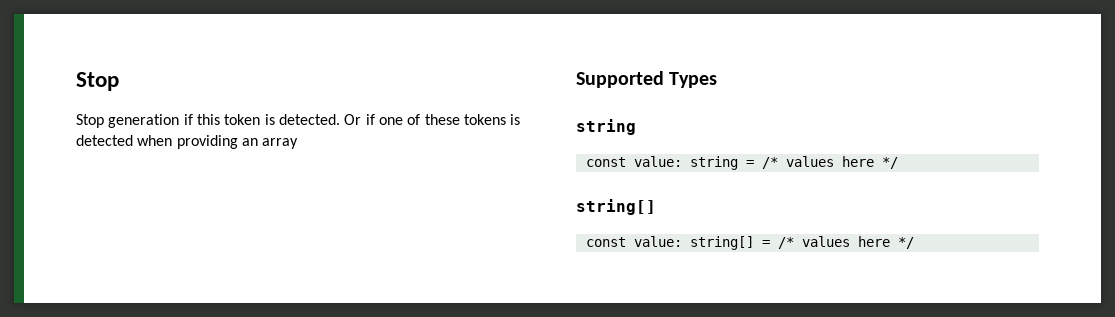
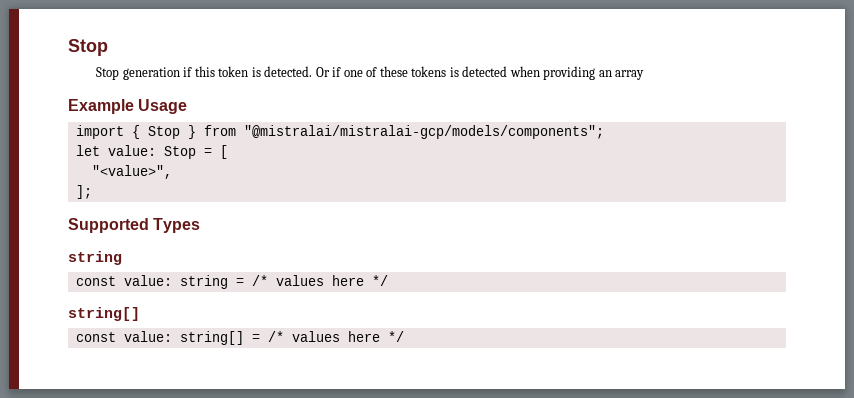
(299, 143) none -> [68,99,188,114] [75,125,604,139] [75,145,228,159] [91,165,172,179] [75,185,92,199] // Example Usage // import { Stop } from "@mistralai/mistralai-gcp/models/components"; // let value: Stop = [ // "<value>", // ];

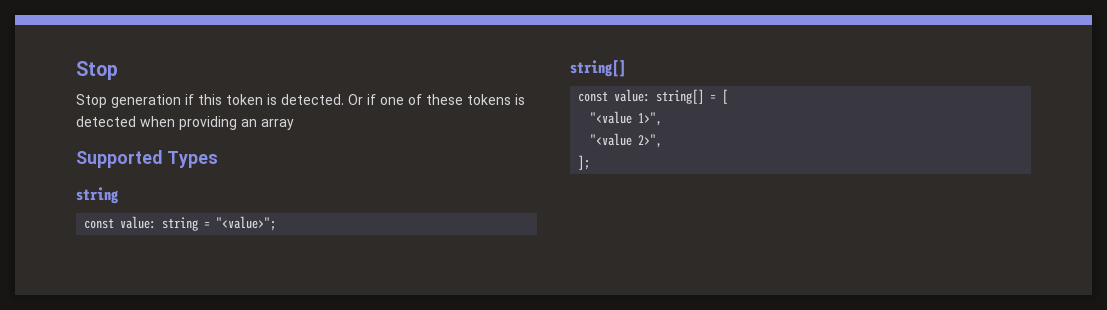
[68,99,188,114] [75,125,604,139] [75,145,228,159] [91,165,172,179] [75,185,92,199] // Example Usage // import { Stop } from "@mistralai/mistralai-gcp/models/components"; // let value: Stop = [ // "<value>", // ]; -> (294, 124) none
[251,275,388,286] /* values here */ -> [216,216,277,231] "<value>";
[267,331,404,342] /* values here */ -> [722,89,729,104] [590,111,663,126] [590,133,663,148] [578,155,591,170] [ // "<value 1>", // "<value 2>", // ];

